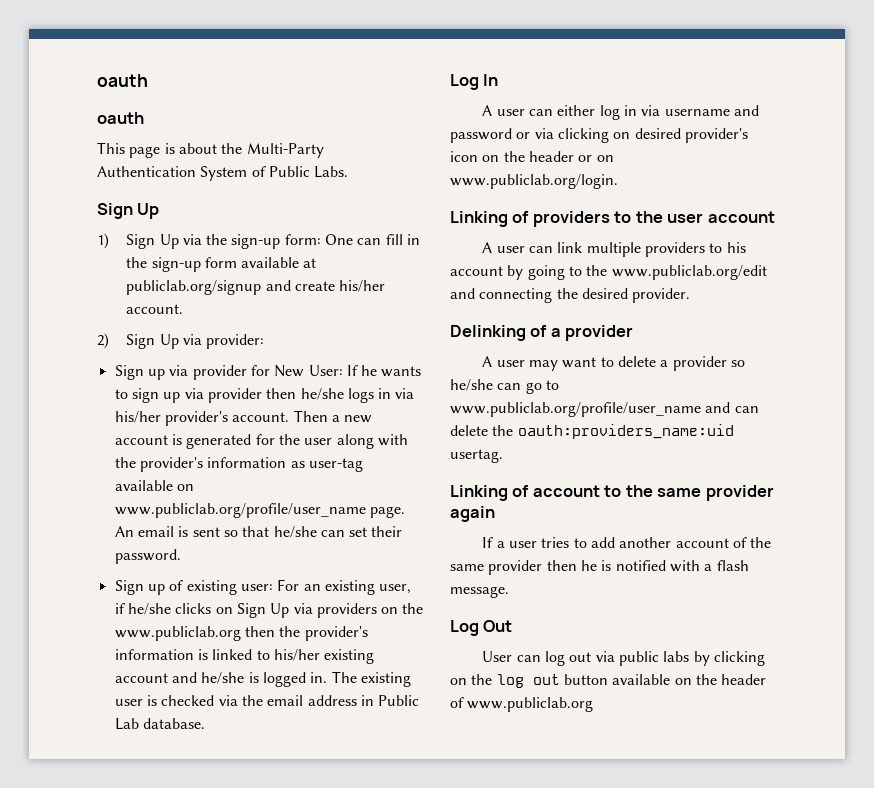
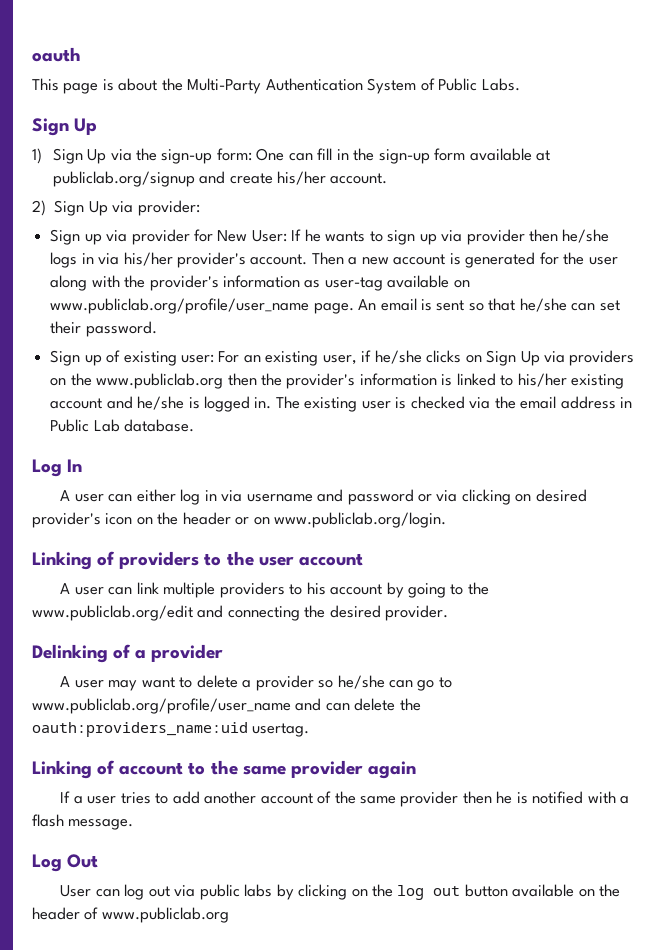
[97,74,148,87] [97,112,144,124] oauth // oauth -> [32,47,81,62] oauth

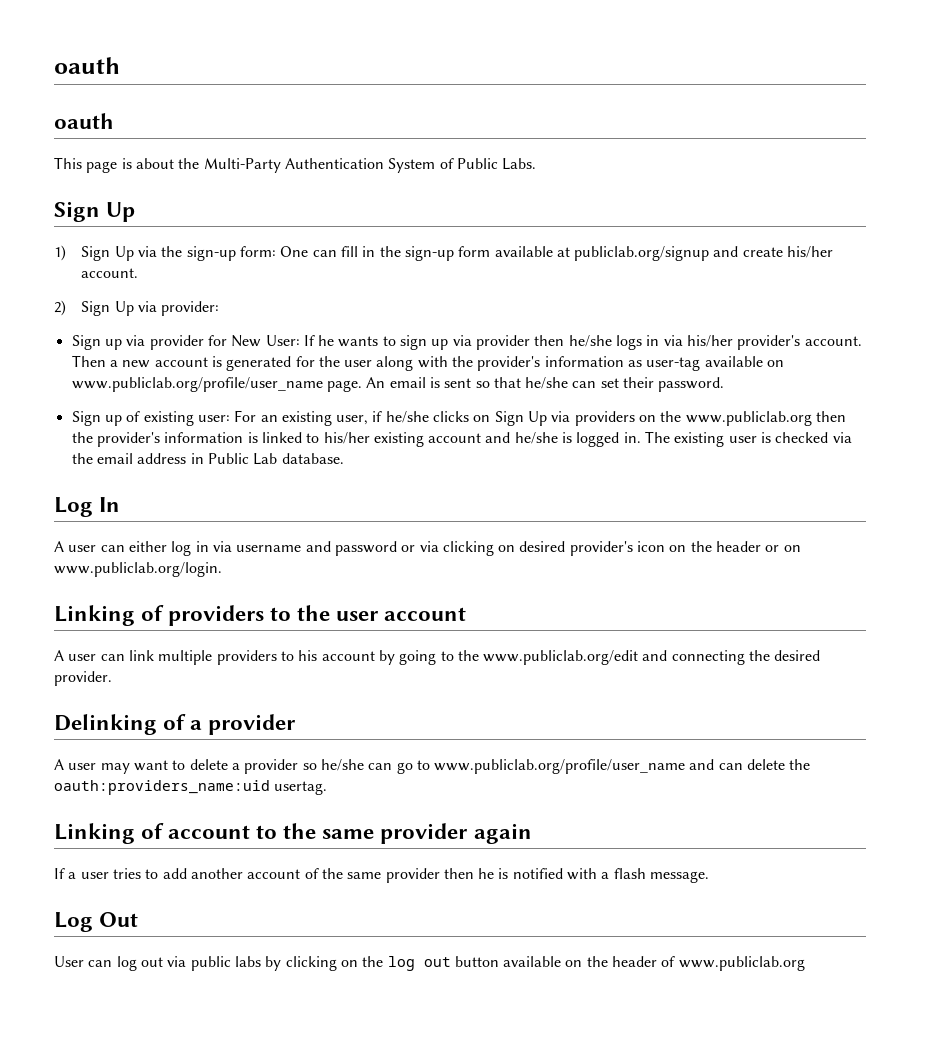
[32,47,81,62] oauth -> [54,57,120,74] [54,113,114,129] oauth // oauth

